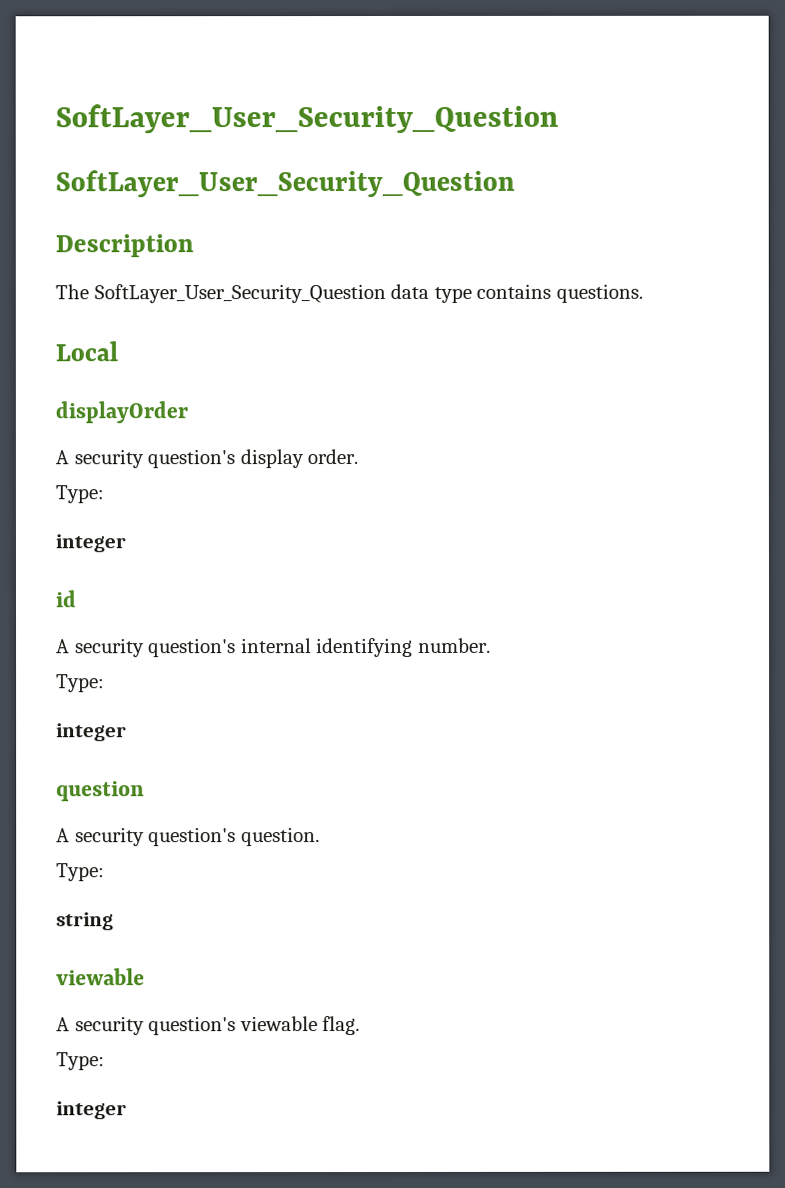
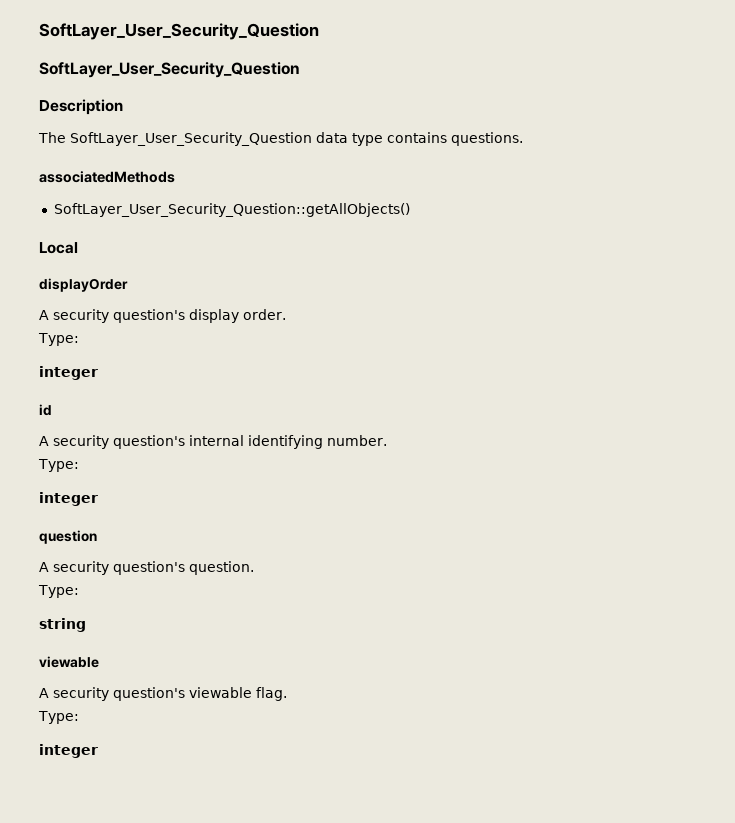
(643, 293) none -> [39,171,175,183] [53,203,410,217] // associatedMethods // SoftLayer_User_Security_Question::getAllObjects()

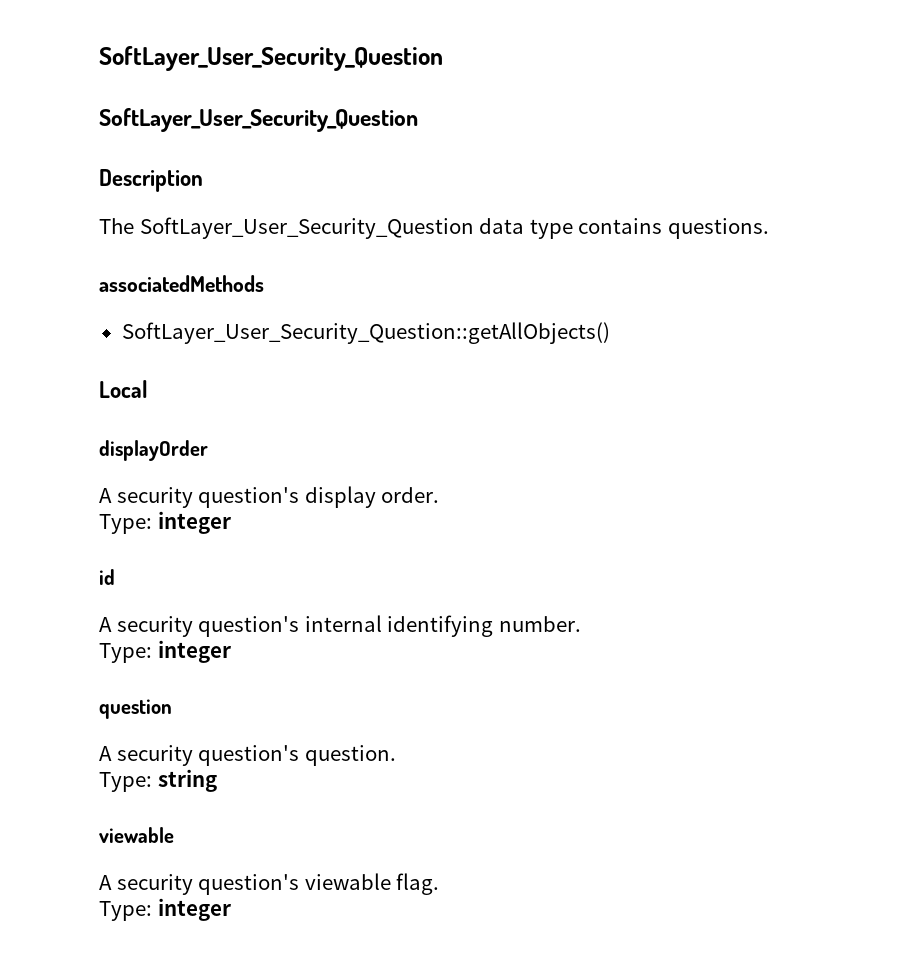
(79, 339) // -> (152, 524) none
(79, 465) // -> (152, 653) none
(79, 591) // -> (152, 782) none
(79, 717) // -> (152, 911) none

